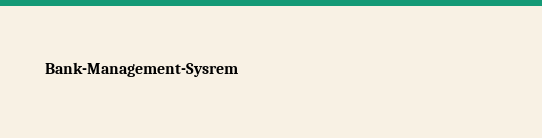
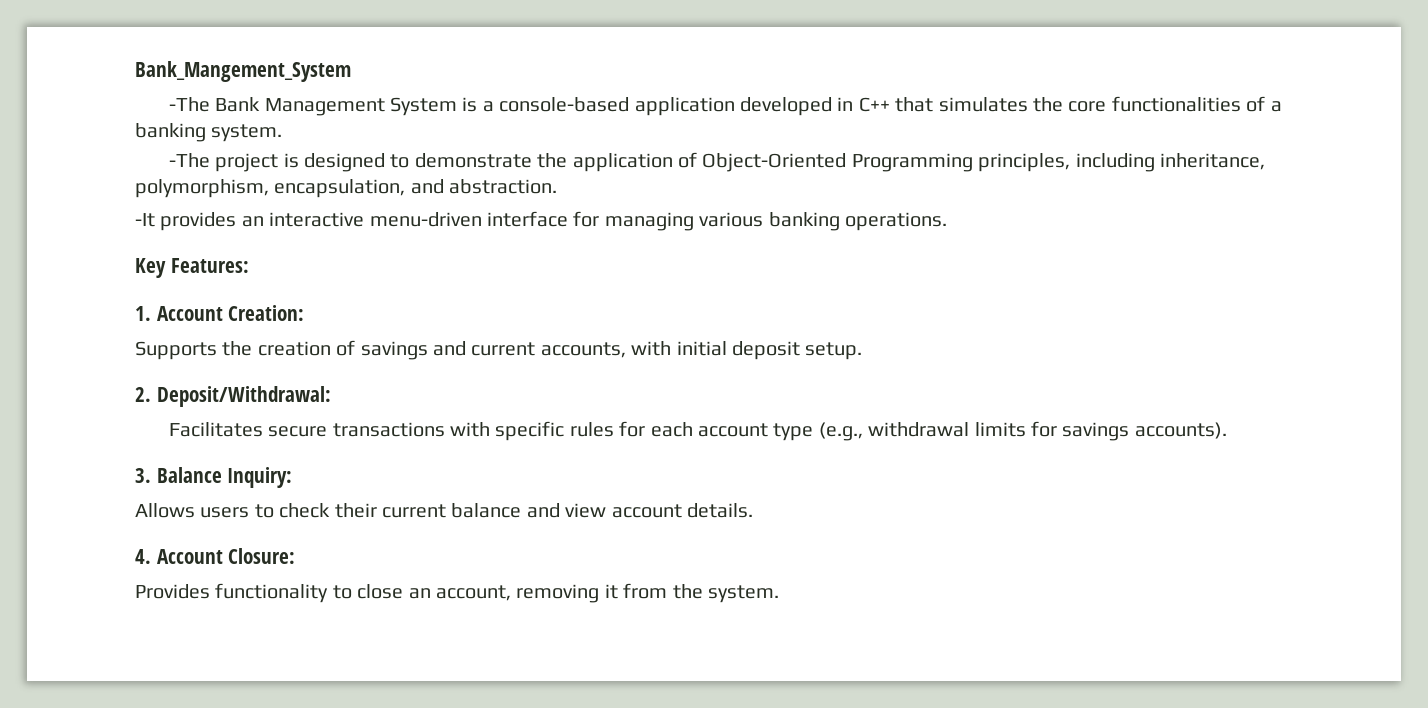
[45,62,238,77] Bank-Management-Sysrem -> [135,61,351,82] [168,96,1282,116] [135,123,283,142] [168,152,1265,172] [135,179,558,198] [135,211,947,231] [135,258,249,278] [135,305,305,321] [135,340,863,360] [135,386,331,407] [168,421,1227,441] [135,467,293,488] [135,503,753,518] [135,548,296,564] [135,583,779,603] Bank_Mangement_System // -The Bank Management System is a console-based application developed in C++ that simulates the core functionalities of a banking system. // -The project is designed to demonstrate the application of Object-Oriented Programming principles, including inheritance, polymorphism, encapsulation, and abstraction. // -It provides an interactive menu-driven interface for managing various banking operations. // Key Features: // 1. Account Creation: // Supports the creation of savings and current accounts, with initial deposit setup. // 2. Deposit/Withdrawal: // Facilitates secure transactions with specific rules for each account type (e.g., withdrawal limits for savings accounts). // 3. Balance Inquiry: // Allows users to check their current balance and view account details. // 4. Account Closure: // Provides functionality to close an account, removing it from the system.

